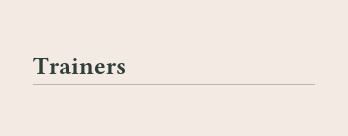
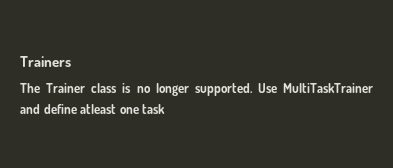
(126, 65) none -> [20,83,374,96] [20,104,166,114] // The Trainer class is no longer supported. Use MultiTaskTrainer and define atleast one task

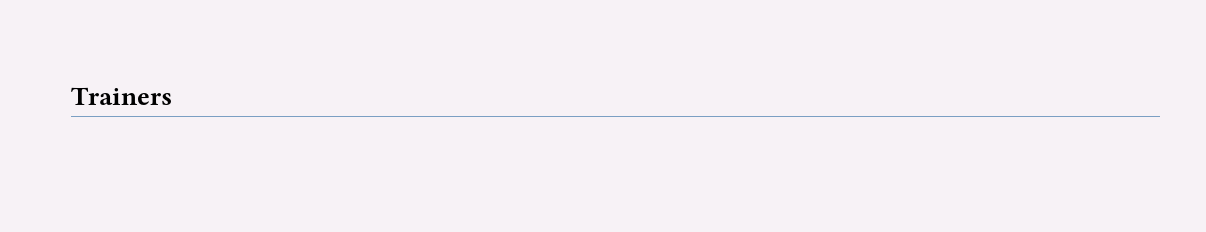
[20,83,374,96] [20,104,166,114] // The Trainer class is no longer supported. Use MultiTaskTrainer and define atleast one task -> (172, 96) none

